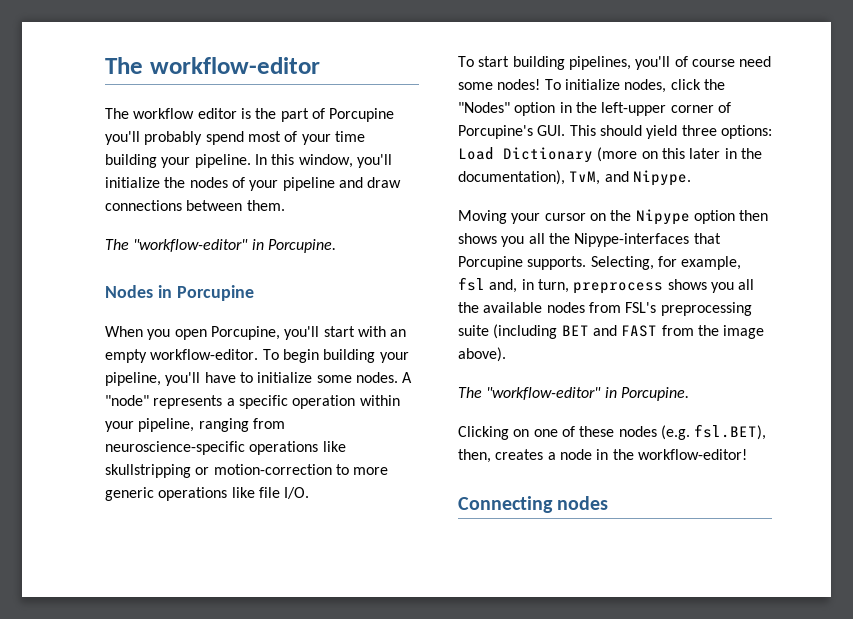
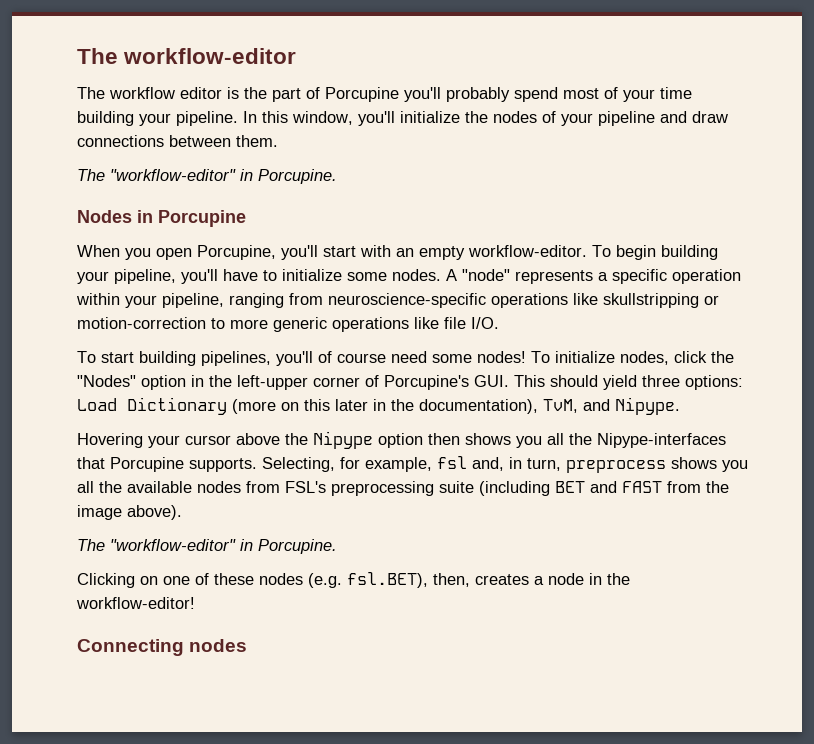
[458,210,507,224] Moving -> [77,433,143,448] Hovering
[589,213,606,221] on -> [236,433,280,445] above

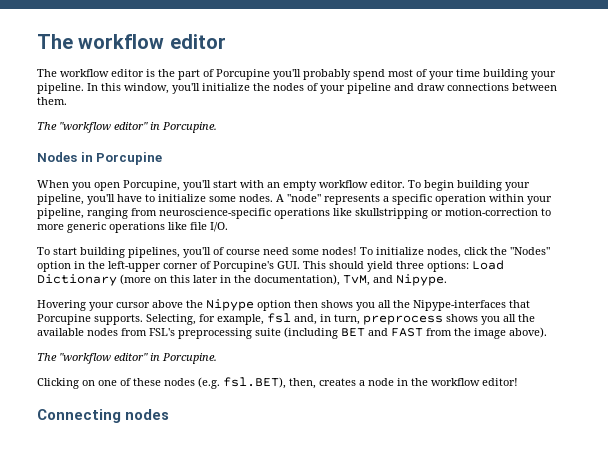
[77,48,297,64] The workflow-editor -> [37,34,226,49] The workflow editor
[110,169,236,181] "workflow-editor" -> [59,122,148,133] "workflow editor"
[468,245,587,257] workflow-editor. -> [319,180,405,188] workflow editor.
[110,539,236,551] "workflow-editor" -> [59,353,148,364] "workflow editor"
[76,597,195,609] workflow-editor! -> [431,378,518,386] workflow editor!

